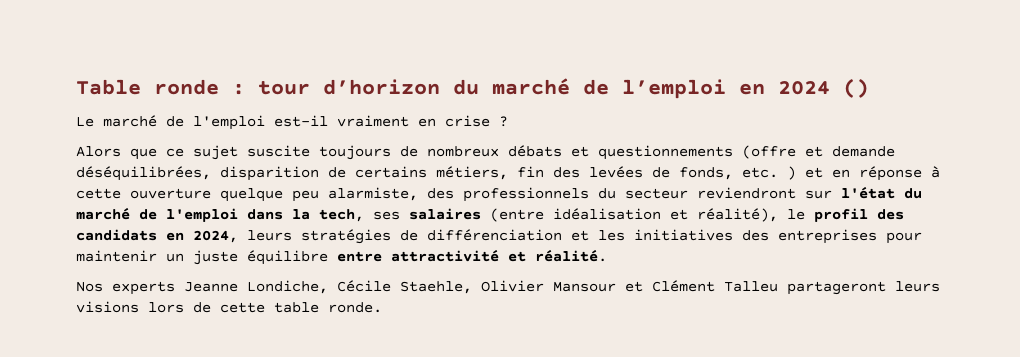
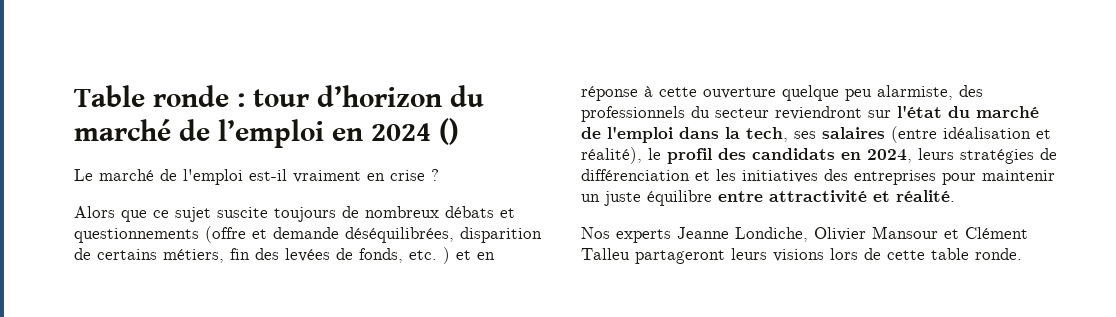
[337,280,472,294] Cécile Staehle, -> (808, 234) none

